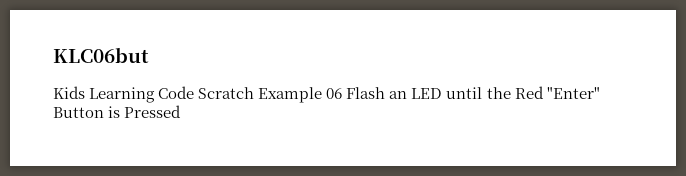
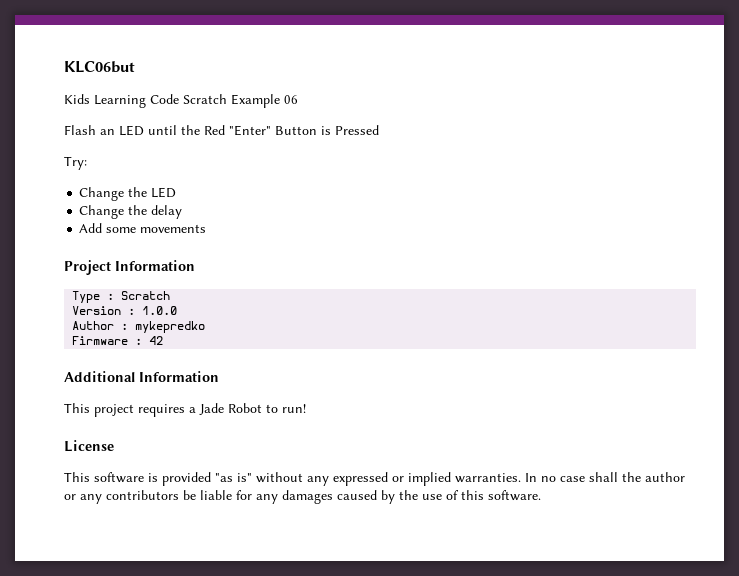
(343, 93) none -> (298, 99) //
(182, 111) none -> [64,156,87,170] [79,187,177,201] [79,205,183,219] [79,223,207,233] [64,260,195,275] [72,291,171,303] [72,306,178,315] [72,321,206,333] [72,336,164,345] [64,371,219,382] [64,403,306,417] [64,440,114,452] [64,472,685,486] [64,490,541,504] // Try: // Change the LED // Change the delay // Add some movements // Project Information // Type : Scratch // Version : 1.0.0 // Author : mykepredko // Firmware : 42 // Additional Information // This project requires a Jade Robot to run! // License // This software is provided "as is" without any expressed or implied warranties. In no case shall the author or any contributors be liable for any damages caused by the use of this software.

